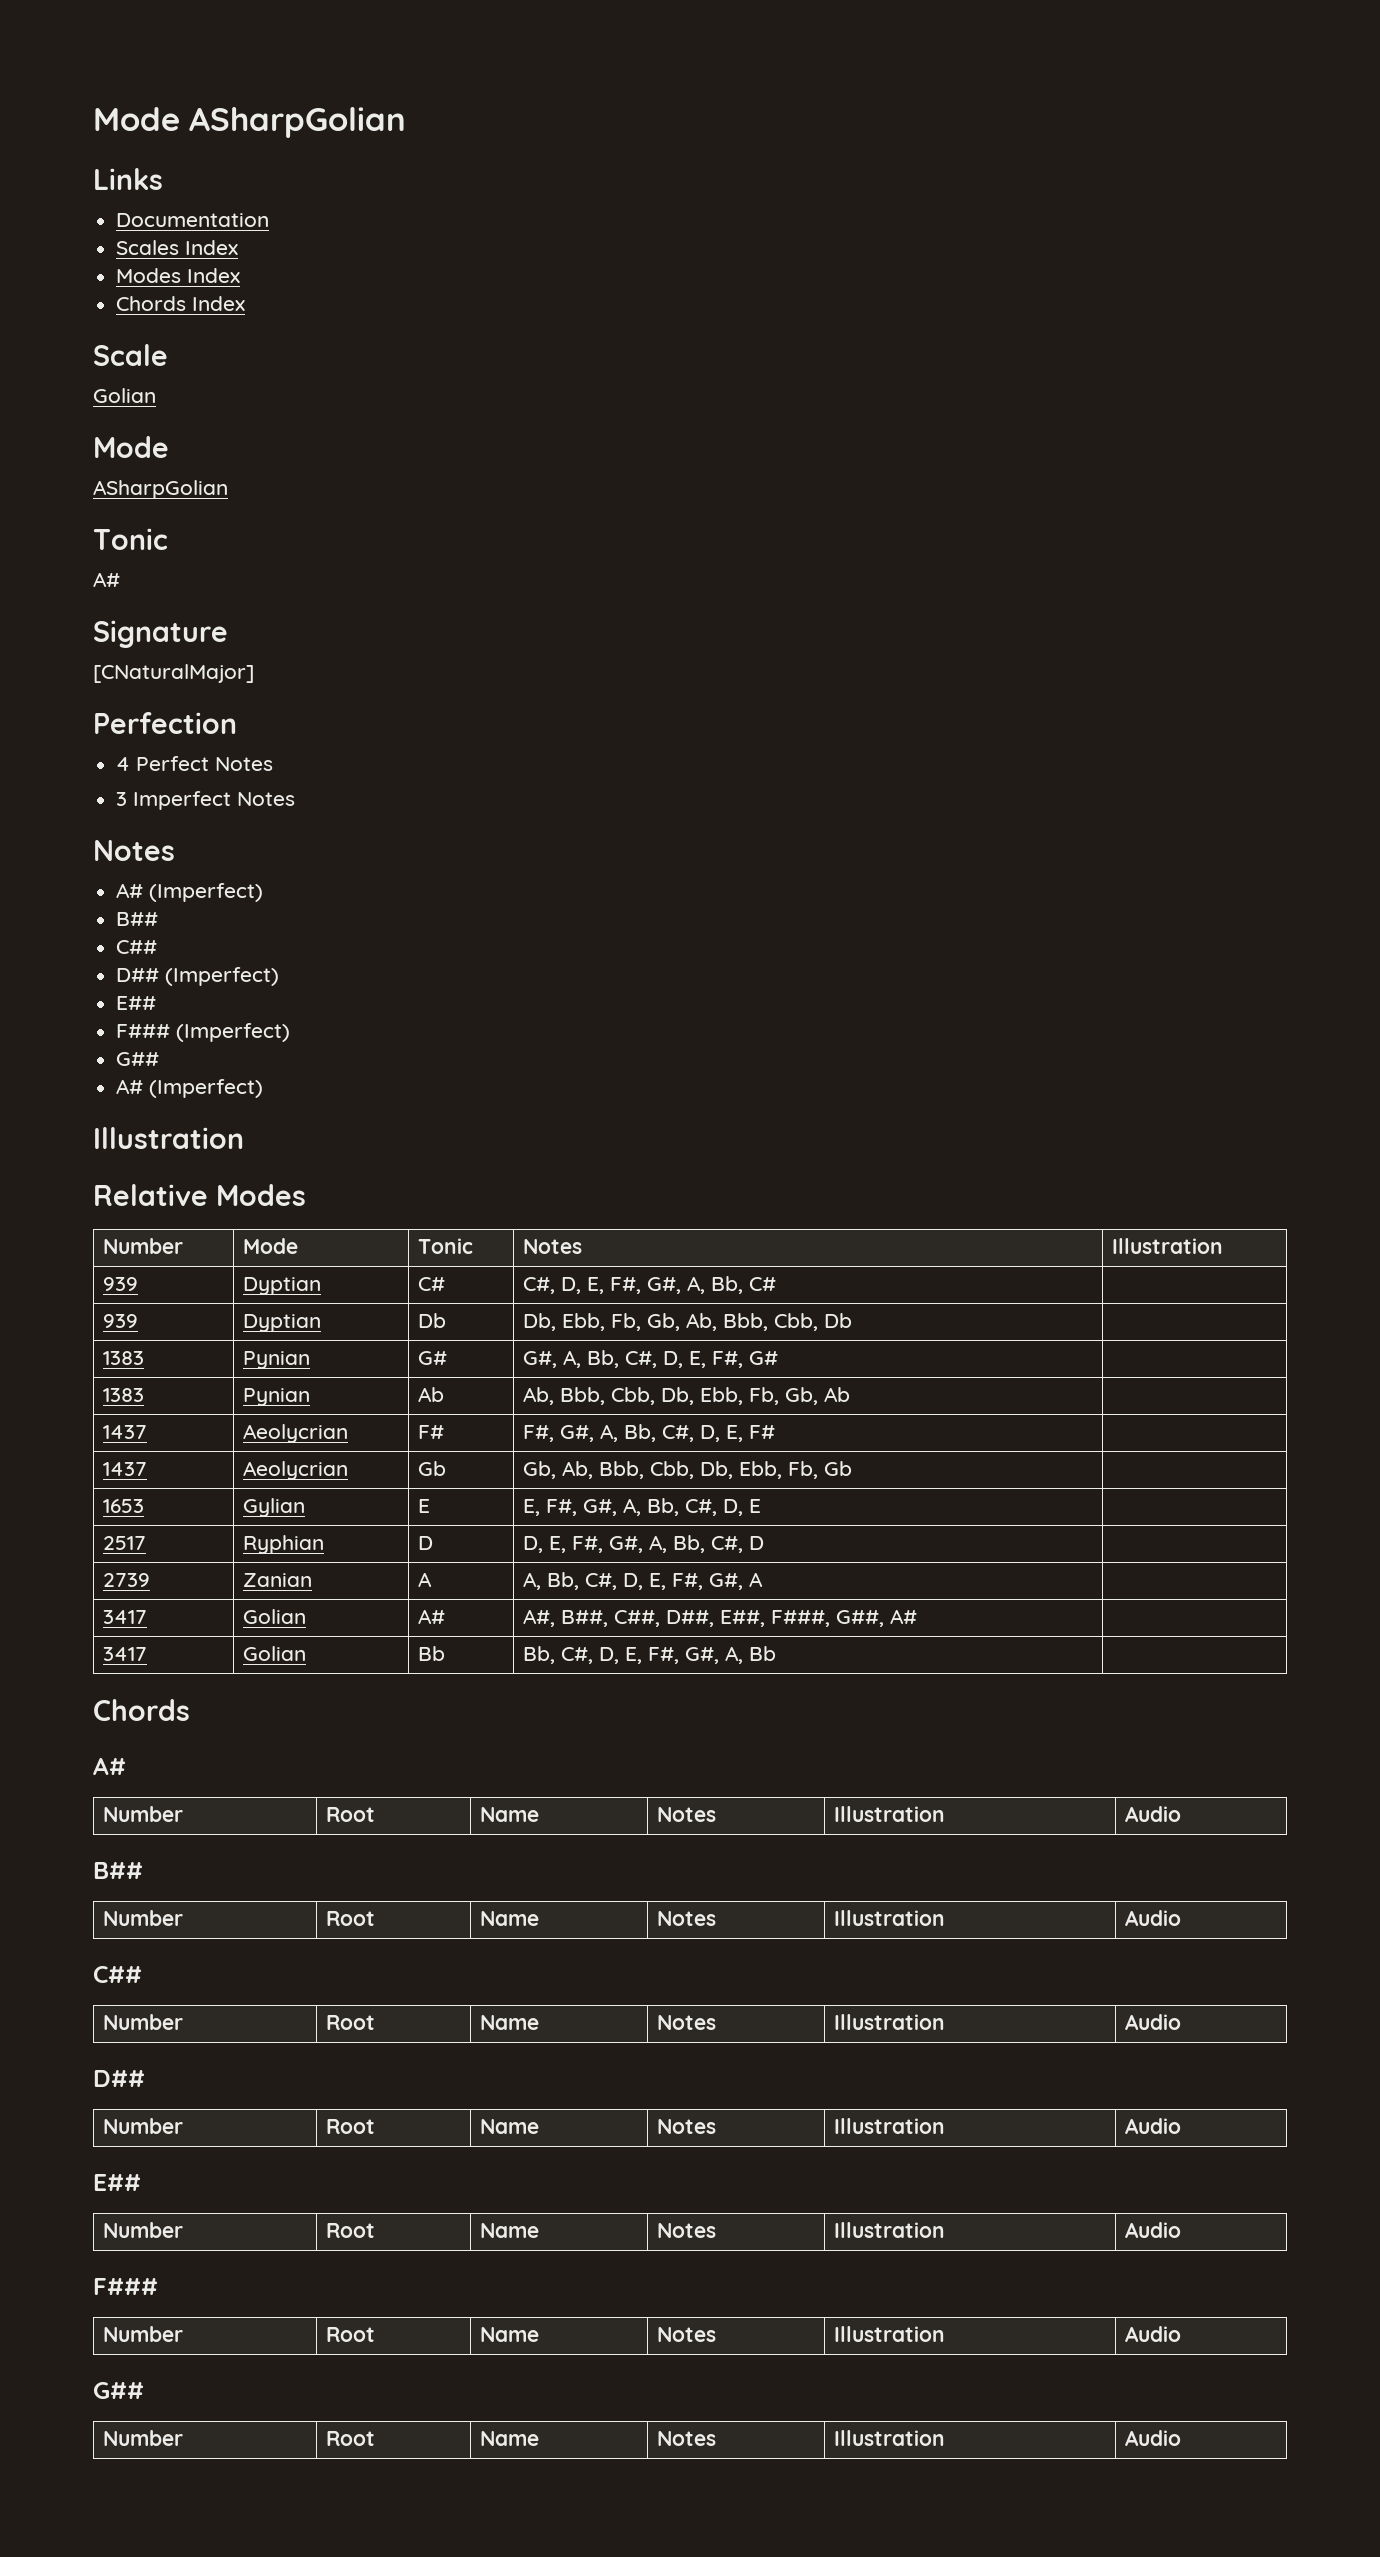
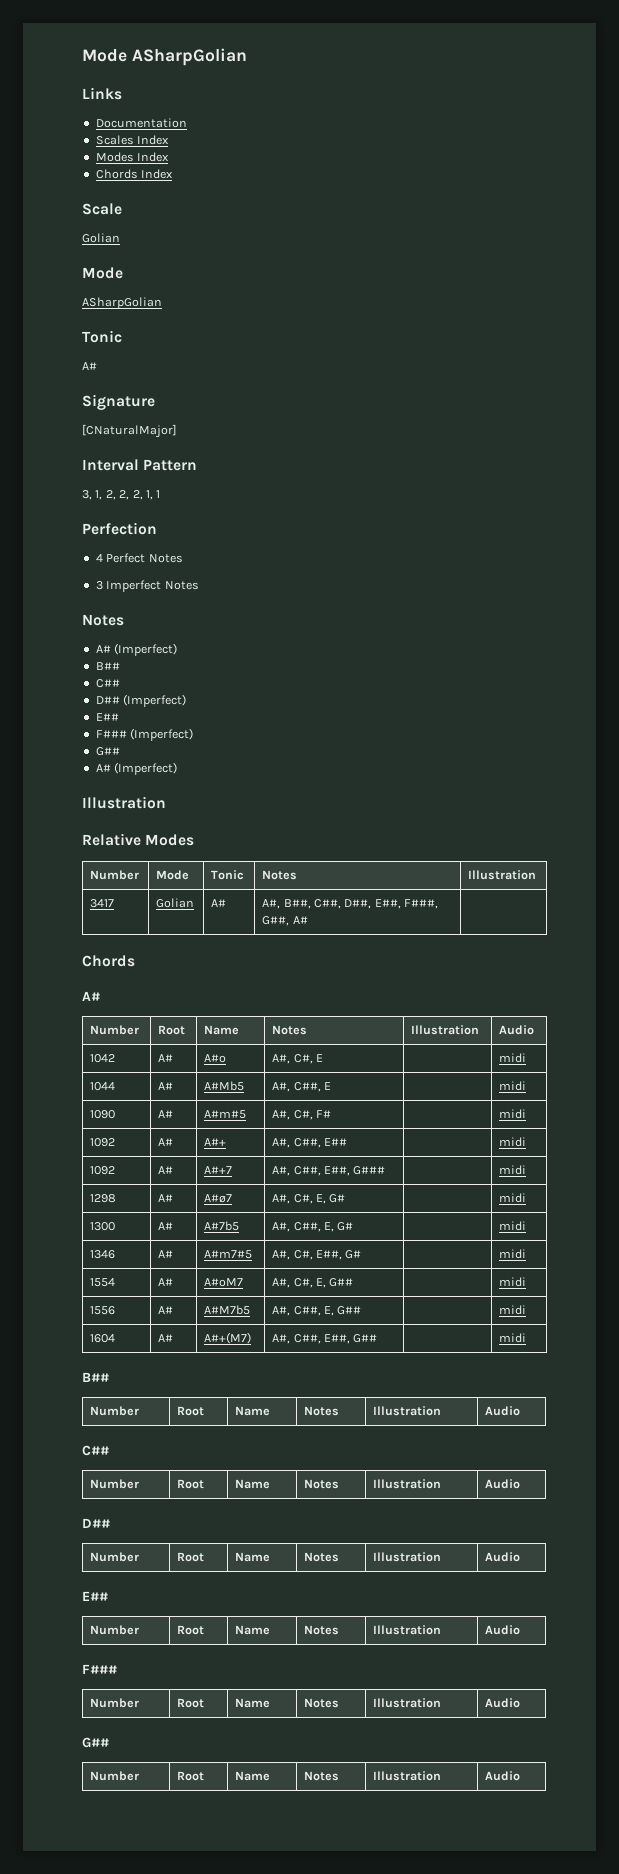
(254, 673) none -> [82,459,198,471] [82,490,161,500] // Interval Pattern // 3, 1, 2, 2, 2, 1, 1
[103,1277,139,1291] [243,1277,322,1295] [418,1277,446,1291] [523,1276,777,1294] [103,1314,139,1328] [243,1314,322,1332] [418,1313,447,1328] [523,1313,853,1331] [103,1351,145,1365] [243,1351,311,1369] [418,1351,448,1365] [523,1350,779,1368] [103,1388,145,1402] [243,1388,311,1406] [418,1387,445,1402] [523,1387,851,1405] [103,1425,148,1439] [243,1424,349,1443] [418,1425,445,1439] [523,1424,776,1442] [103,1462,148,1476] [243,1461,349,1480] [418,1461,447,1476] [523,1461,853,1479] [103,1499,145,1513] [243,1498,306,1517] [418,1499,431,1513] [523,1498,762,1516] [103,1536,147,1550] [243,1535,325,1554] [418,1536,434,1550] [523,1535,765,1553] [103,1573,151,1587] [243,1573,313,1587] [418,1572,433,1587] [523,1572,764,1590] // 939 | Dyptian | C# | C#, D, E, F#, G#, A, Bb, C# | // 939 | Dyptian | Db | Db, Ebb, Fb, Gb, Ab, Bbb, Cbb, Db | // 1383 | Pynian | G# | G#, A, Bb, C#, D, E, F#, G# | // 1383 | Pynian | Ab | Ab, Bbb, Cbb, Db, Ebb, Fb, Gb, Ab | // 1437 | Aeolycrian | F# | F#, G#, A, Bb, C#, D, E, F# | // 1437 | Aeolycrian | Gb | Gb, Ab, Bbb, Cbb, Db, Ebb, Fb, Gb | // 1653 | Gylian | E | E, F#, G#, A, Bb, C#, D, E | // 2517 | Ryphian | D | D, E, F#, G#, A, Bb, C#, D | // 2739 | Zanian | A | A, Bb, C#, D, E, F#, G#, A | -> (537, 875) none
[103,1647,148,1661] [243,1646,307,1661] [418,1646,446,1661] [523,1646,777,1664] // 3417 | Golian | Bb | Bb, C#, D, E, F#, G#, A, Bb | -> (308, 920) none
(1182, 1814) none -> [90,1054,116,1063] [158,1054,174,1062] [204,1054,227,1063] [272,1054,323,1064] [499,1053,527,1063] [90,1082,116,1091] [158,1082,174,1090] [204,1081,245,1091] [272,1082,331,1092] [499,1081,527,1091] [90,1110,116,1119] [158,1110,174,1118] [204,1110,247,1119] [272,1110,331,1120] [499,1109,527,1119] [90,1138,116,1147] [158,1138,174,1146] [204,1138,227,1146] [272,1138,347,1148] [499,1137,527,1147] [90,1166,116,1175] [158,1166,174,1174] [204,1166,233,1174] [272,1166,386,1176] [499,1165,527,1175] [90,1194,117,1203] [158,1194,174,1202] [204,1194,233,1203] [272,1194,346,1204] [499,1193,527,1203] [90,1222,116,1231] [158,1222,174,1230] [204,1221,240,1231] [272,1222,354,1232] [499,1221,527,1231] [90,1250,116,1259] [158,1250,174,1258] [204,1250,253,1259] [272,1250,362,1260] [499,1249,527,1259] [90,1278,116,1287] [158,1278,174,1286] [204,1278,244,1287] [272,1278,354,1288] [499,1277,527,1287] [90,1306,116,1315] [158,1306,174,1314] [204,1305,251,1315] [272,1306,362,1316] [499,1305,527,1315] [90,1334,116,1343] [158,1334,174,1342] [204,1332,252,1344] [272,1334,378,1344] [499,1333,527,1343] // 1042 | A# | A#o | A#, C#, E | | midi // 1044 | A# | A#Mb5 | A#, C##, E | | midi // 1090 | A# | A#m#5 | A#, C#, F# | | midi // 1092 | A# | A#+ | A#, C##, E## | | midi // 1092 | A# | A#+7 | A#, C##, E##, G### | | midi // 1298 | A# | A#ø7 | A#, C#, E, G# | | midi // 1300 | A# | A#7b5 | A#, C##, E, G# | | midi // 1346 | A# | A#m7#5 | A#, C#, E##, G# | | midi // 1554 | A# | A#oM7 | A#, C#, E, G## | | midi // 1556 | A# | A#M7b5 | A#, C##, E, G## | | midi // 1604 | A# | A#+(M7) | A#, C##, E##, G## | | midi

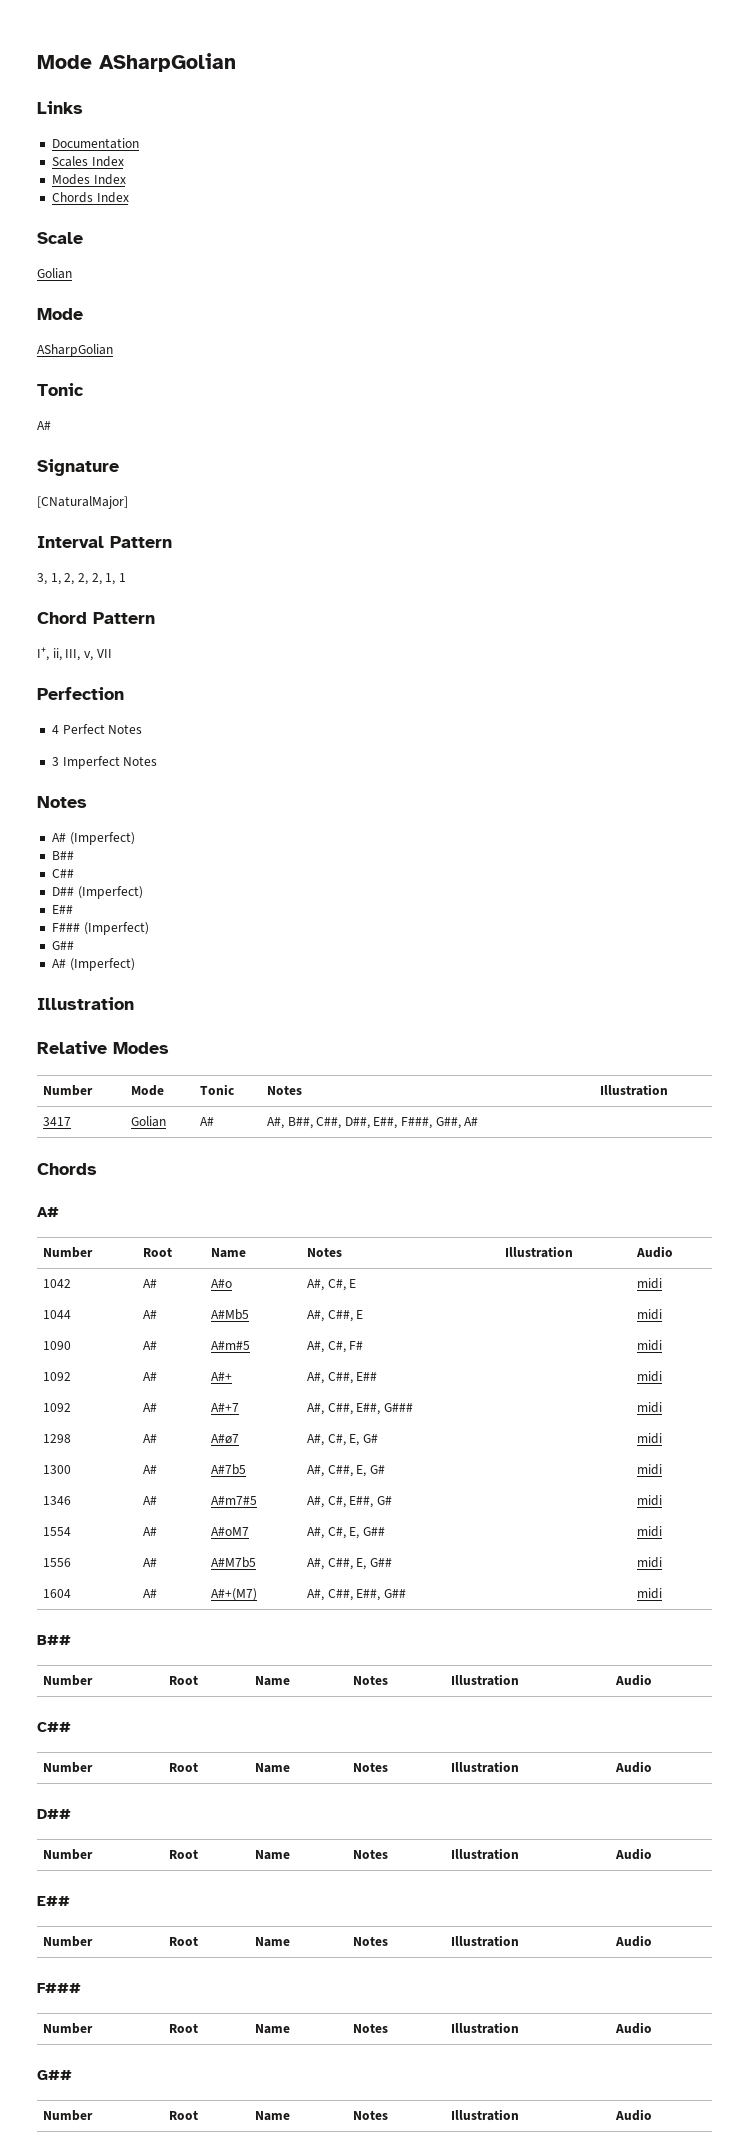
(161, 494) none -> [37,612,155,624] [37,647,112,661] // Chord Pattern // I⁺, ii, III, v, VII

